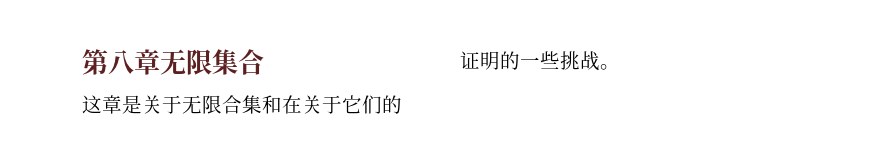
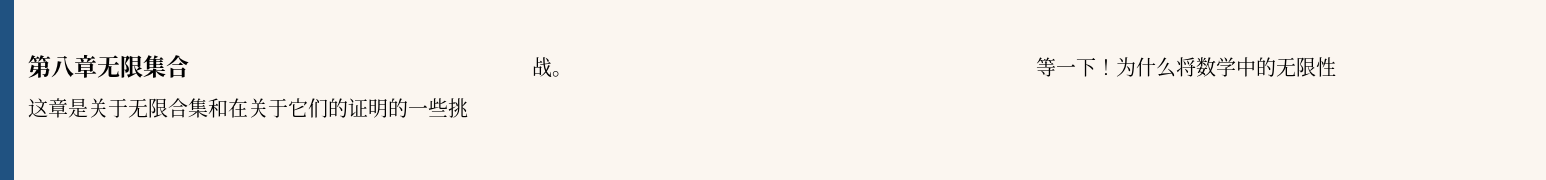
(620, 67) none -> [1036,57,1336,78] // 等一下！为什么将数学中的无限性

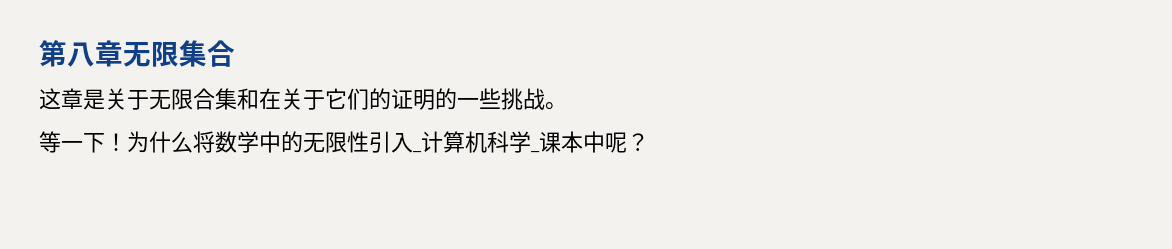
(1336, 67) none -> [369,131,649,153] 引入_计算机科学_课本中呢？

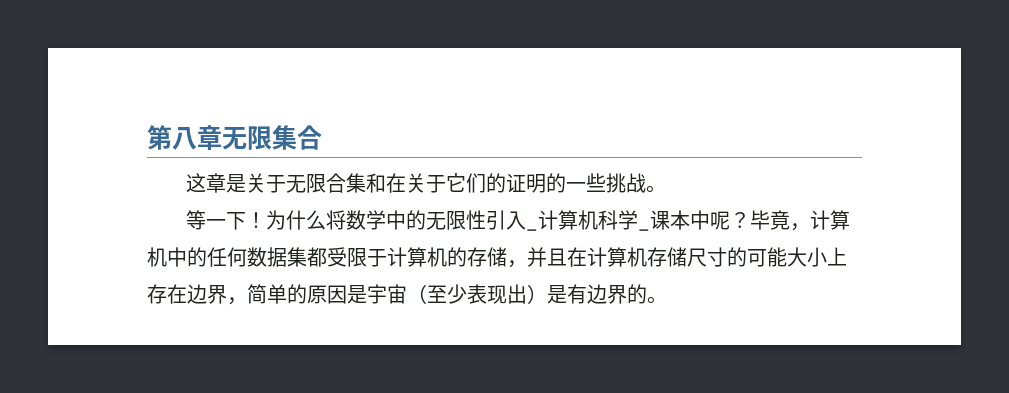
(649, 142) none -> [749,210,850,231] [147,247,847,268] [147,284,667,305] 毕竟，计算机中的任何数据集都受限于计算机的存储，并且在计算机存储尺寸的可能大小上存在边界，简单的原因是宇宙（至少表现出）是有边界的。

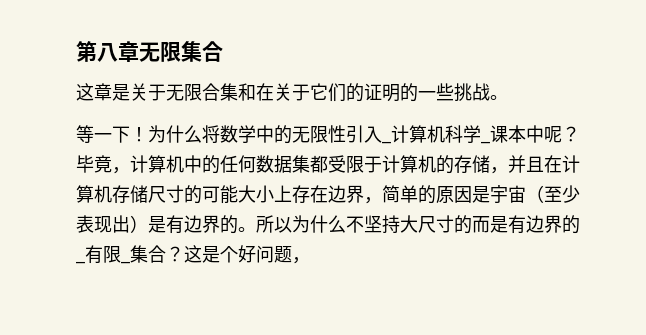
(667, 300) none -> [256,215,580,234] [76,245,310,264] 所以为什么不坚持大尺寸的而是有边界的_有限_集合？这是个好问题，

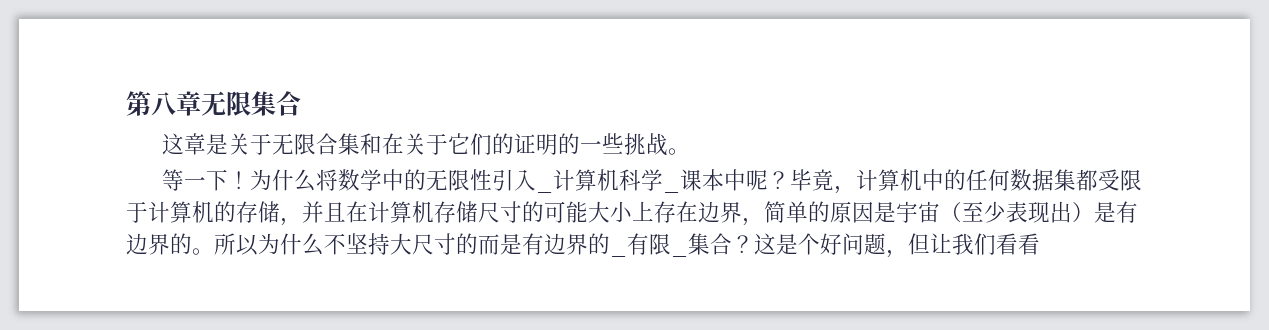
(310, 260) none -> [908,233,1040,255] 但让我们看看

